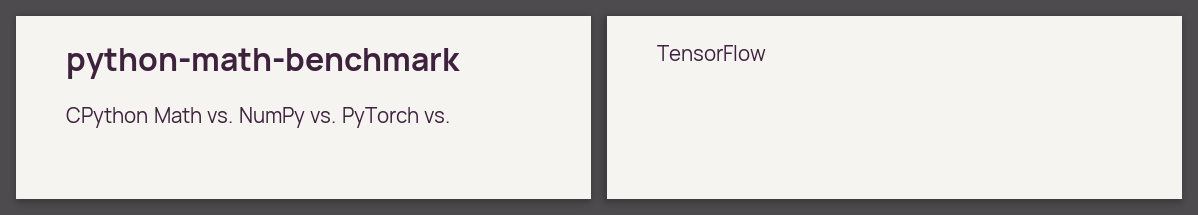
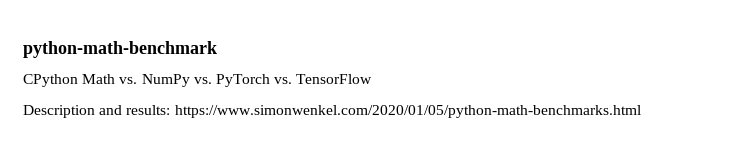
(766, 53) none -> [23,105,641,118] // Description and results: https://www.simonwenkel.com/2020/01/05/python-math-benchmarks.html

